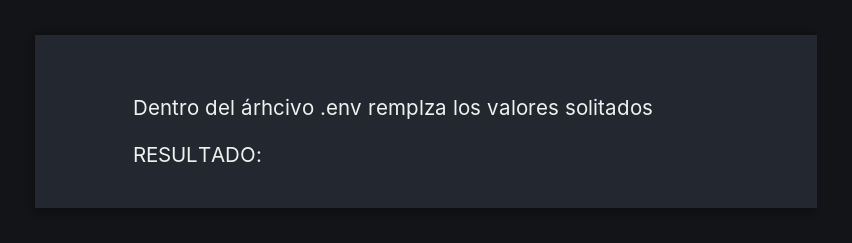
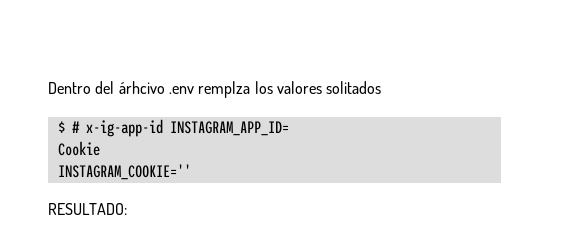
(653, 106) none -> [57,119,289,137] [57,141,100,156] [57,164,191,180] // $ # x-ig-app-id INSTAGRAM_APP_ID= // Cookie // INSTAGRAM_COOKIE=''

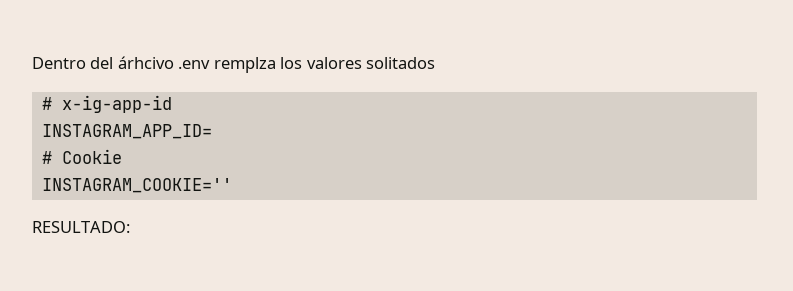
[57,121,65,133] $ -> (436, 63) none
(163, 128) none -> (172, 104) //
(289, 128) none -> [41,151,52,164] #

